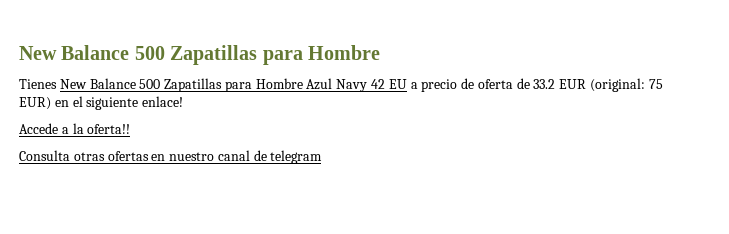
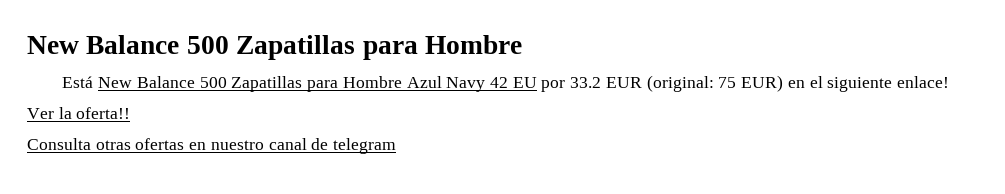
[19,79,57,89] Tienes -> [62,76,94,88] Está
[410,78,530,92] a precio de oferta de -> [541,80,566,92] por
[19,123,69,134] Accede a -> [27,108,54,119] Ver

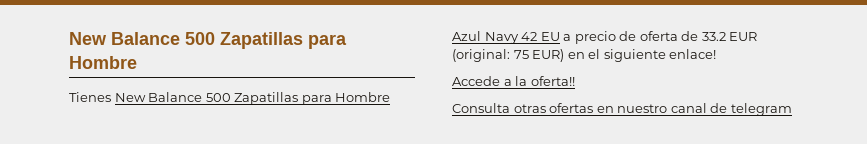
[62,76,94,88] Está -> [69,92,111,102] Tienes
[541,80,566,92] por -> [563,31,699,44] a precio de oferta de
[27,108,54,119] Ver -> [452,76,512,86] Accede a

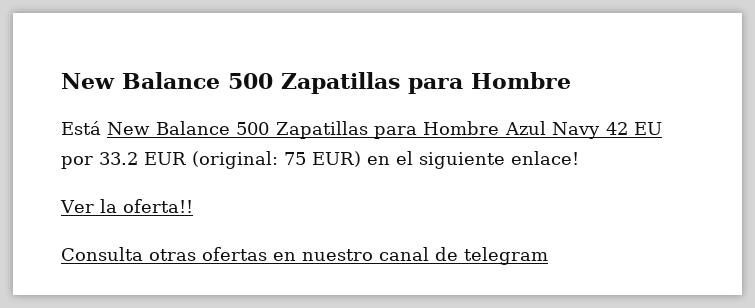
[69,92,111,102] Tienes -> [61,121,101,135] Está
[563,31,699,44] a precio de oferta de -> [61,156,93,169] por
[452,76,512,86] Accede a -> [60,200,94,213] Ver

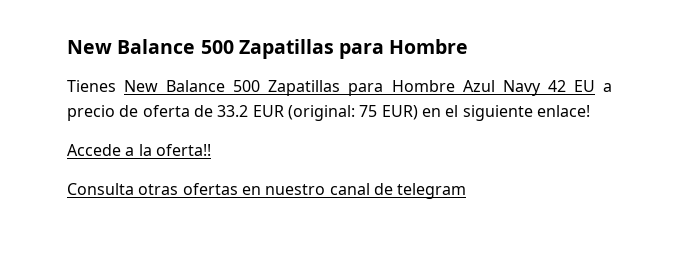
[61,121,101,135] Está -> [67,80,116,92] Tienes
[61,156,93,169] por -> [603,83,613,92] [67,105,213,121] a precio de oferta de
[60,200,94,213] Ver -> [67,144,135,156] Accede a

